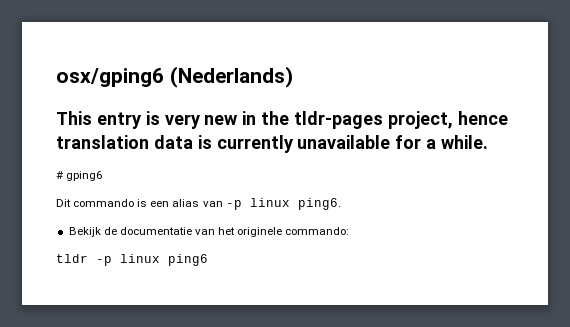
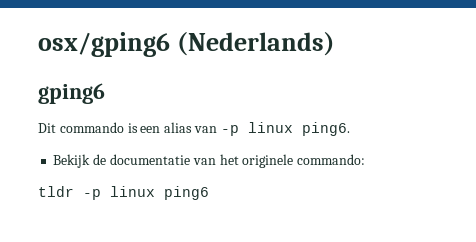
[56,111,508,129] [56,135,489,153] [56,171,63,179] This entry is very new in the tldr-pages project, hence translation data is currently unavailable for a while. // # -> (335, 44) none

